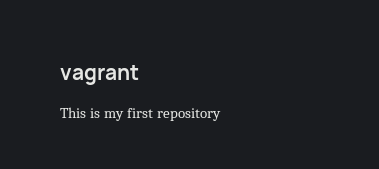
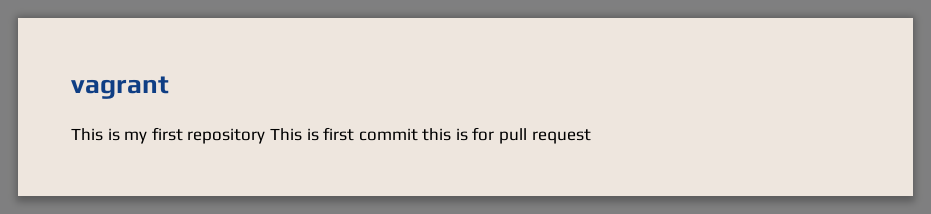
(221, 114) none -> [269,127,591,144] This is first commit this is for pull request

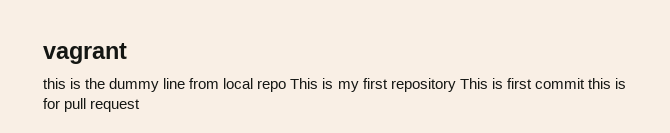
(169, 87) none -> [43,78,287,92] this is the dummy line from local repo

